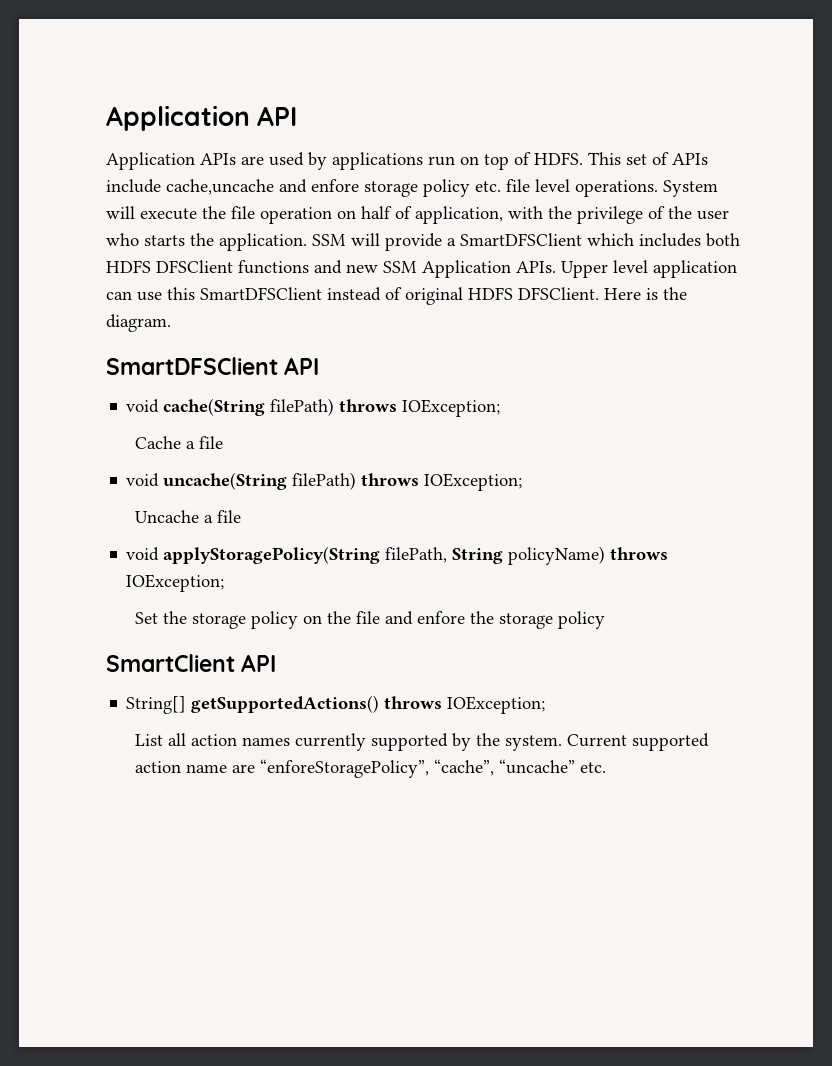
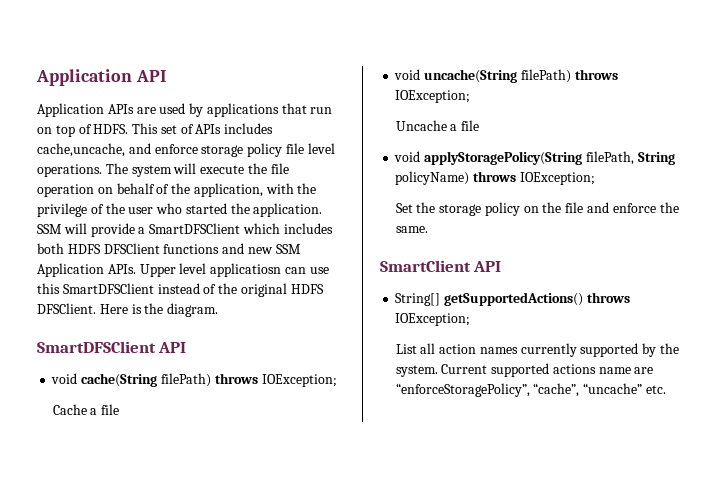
(423, 161) none -> [281,103,307,114] that
[106,179,501,197] include cache,uncache and enfore storage policy etc. -> [224,123,274,134] [37,143,283,157] includes cache,uncache, and enforce storage policy
[663,180,718,197] System -> [105,163,172,177] The system
[361,206,412,219] half of -> [116,183,191,194] behalf of the
[144,235,185,246] starts -> [185,203,227,214] started
[653,260,737,278] application -> [210,263,282,277] applicatiosn
(402, 293) none -> [218,283,238,294] the
[416,611,605,629] enfore the storage policy -> [612,202,679,213] [395,226,428,233] enforce the same.
[134,761,181,773] action -> [552,364,596,374] actions
[259,759,429,778] “enforeStoragePolicy”, -> [395,383,530,397] “enforceStoragePolicy”,

